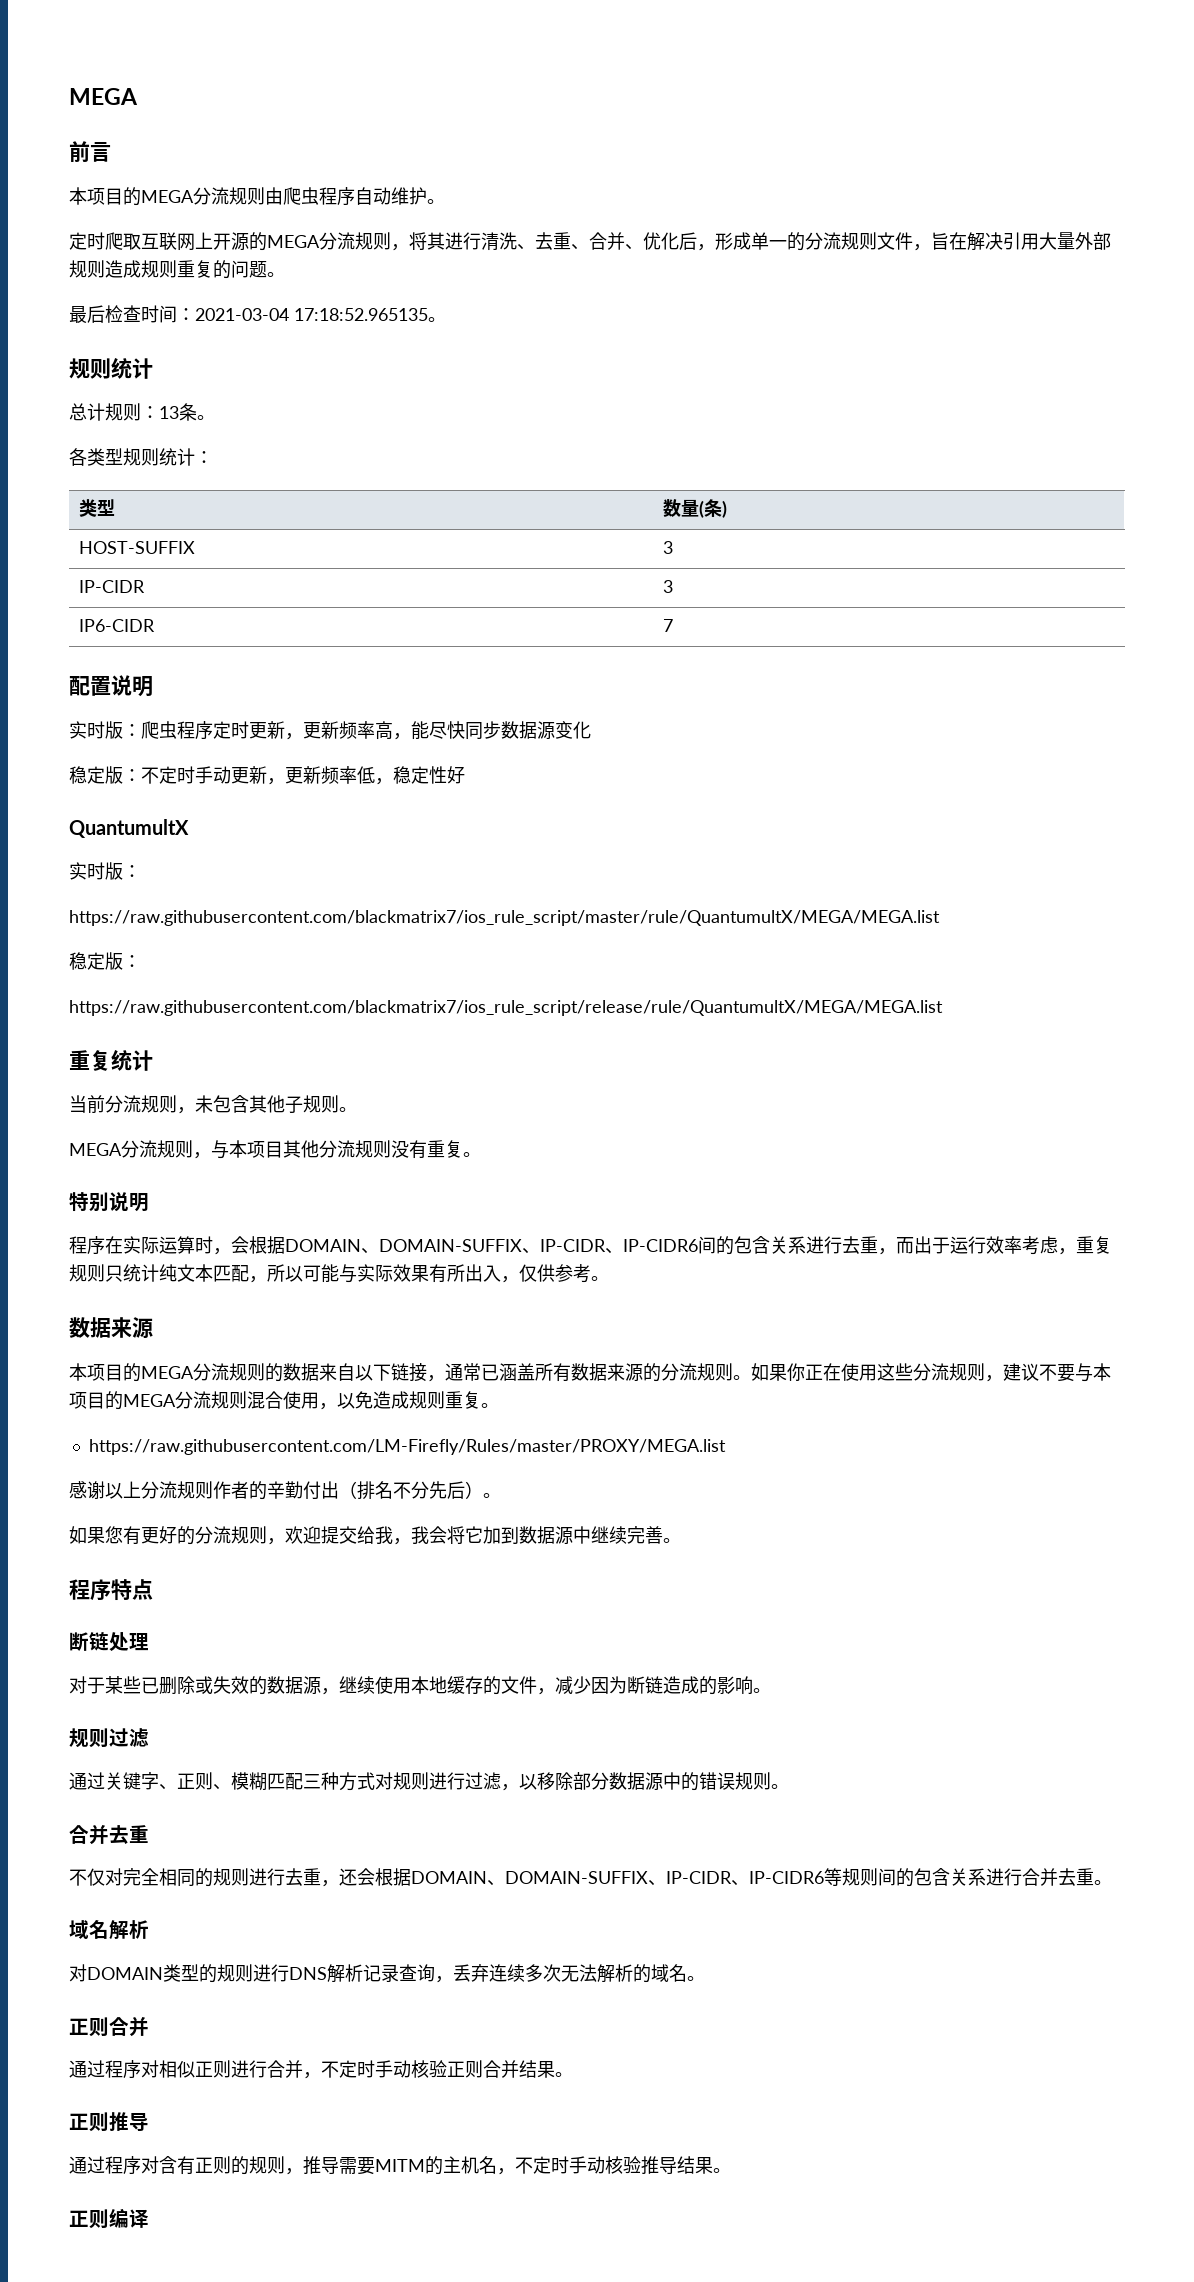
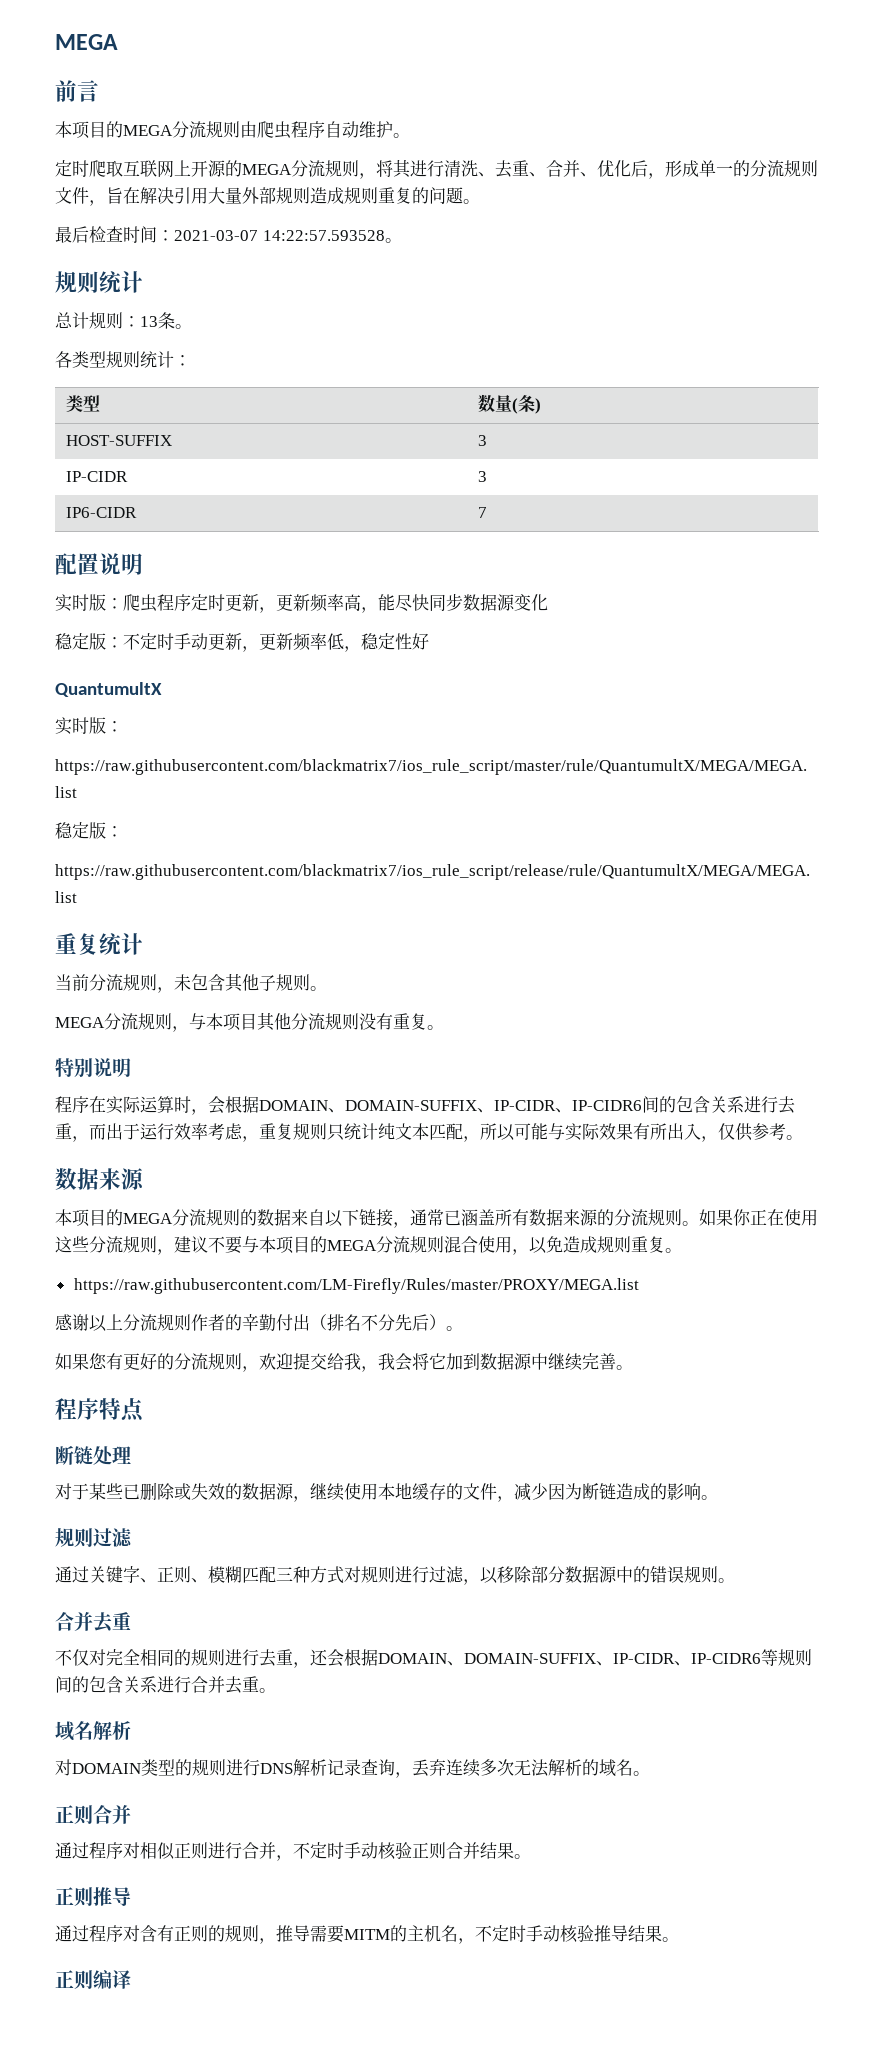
[195,308,428,321] 2021-03-04 17:18:52.965135 -> [174,230,385,241] 2021-03-07 14:22:57.593528

